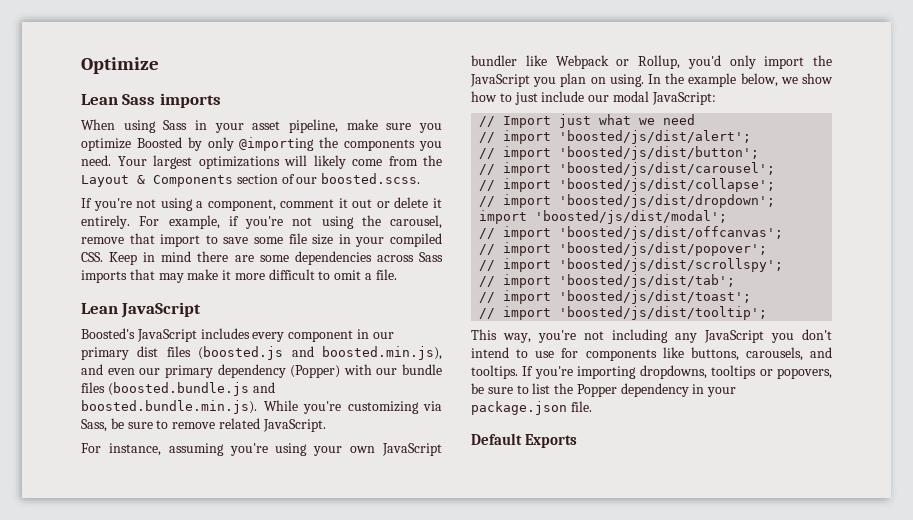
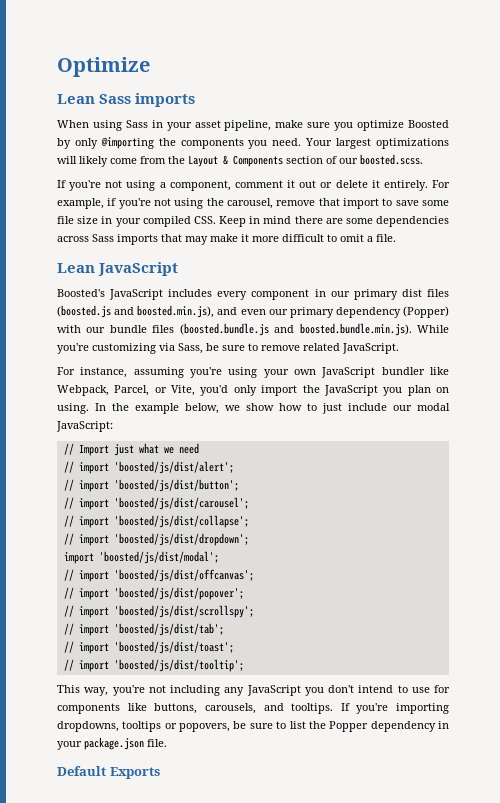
[555,55,680,69] Webpack or Rollup, -> [57,385,196,396] Webpack, Parcel, or Vite,

